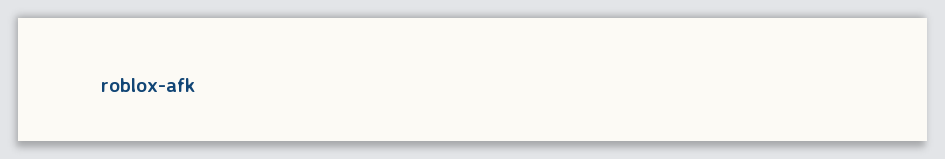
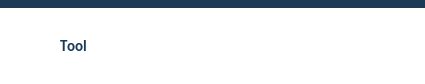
[101,78,195,92] roblox-afk -> [60,40,87,51] Tool

